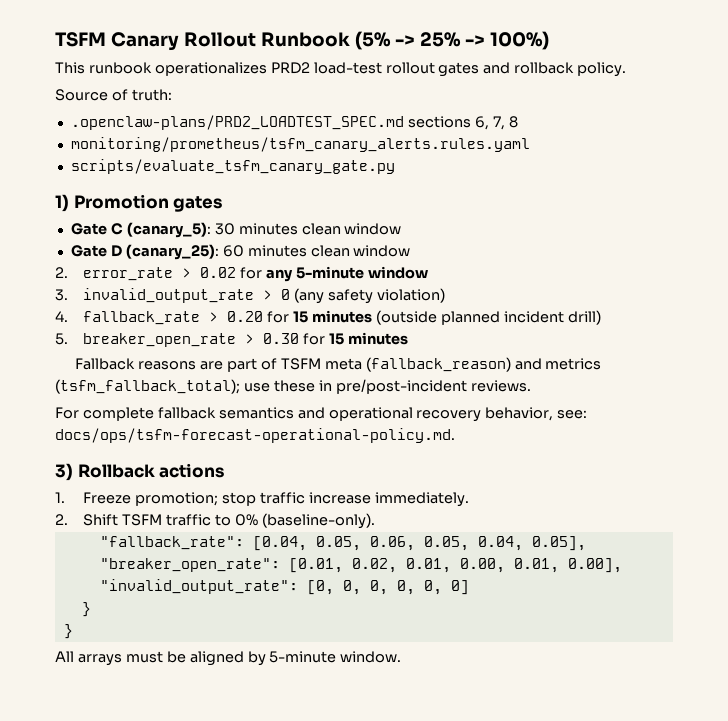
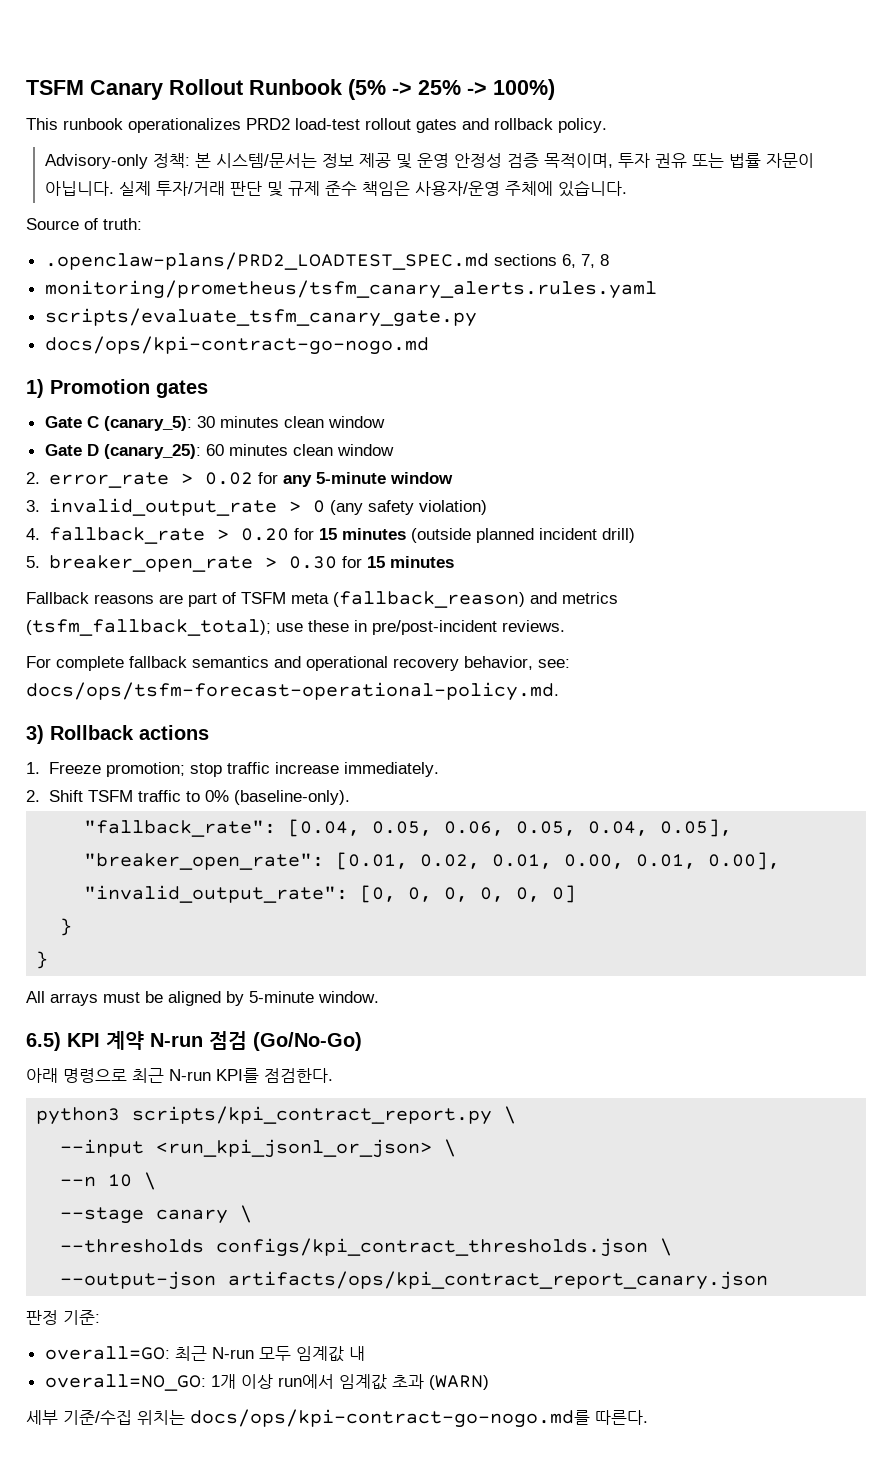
(627, 69) none -> [44,153,814,169] [44,180,627,197] // Advisory-only 정책: 본 시스템/문서는 정보 제공 및 운영 안정성 검증 목적이며, 투자 권유 또는 법률 자문이 아닙니다. 실제 투자/거래 판단 및 규제 준수 책임은 사용자/운영 주체에 있습니다.
(395, 166) none -> [44,336,429,355] // docs/ops/kpi-contract-go-nogo.md
(402, 657) none -> [26,1031,362,1051] [26,1068,333,1083] [36,1106,517,1125] [60,1139,457,1158] [60,1172,157,1190] [60,1205,253,1224] [60,1238,673,1257] [60,1271,769,1290] [26,1310,100,1325] [44,1346,365,1362] [44,1374,489,1391] [26,1409,648,1428] // 6.5) KPI 계약 N-run 점검 (Go/No-Go) // 아래 명령으로 최근 N-run KPI를 점검한다. // python3 scripts/kpi_contract_report.py \ // --input <run_kpi_jsonl_or_json> \ // --n 10 \ // --stage canary \ // --thresholds configs/kpi_contract_thresholds.json \ // --output-json artifacts/ops/kpi_contract_report_canary.json // 판정 기준: // overall=GO: 최근 N-run 모두 임계값 내 // overall=NO_GO: 1개 이상 run에서 임계값 초과 (WARN) // 세부 기준/수집 위치는 docs/ops/kpi-contract-go-nogo.md를 따른다.

